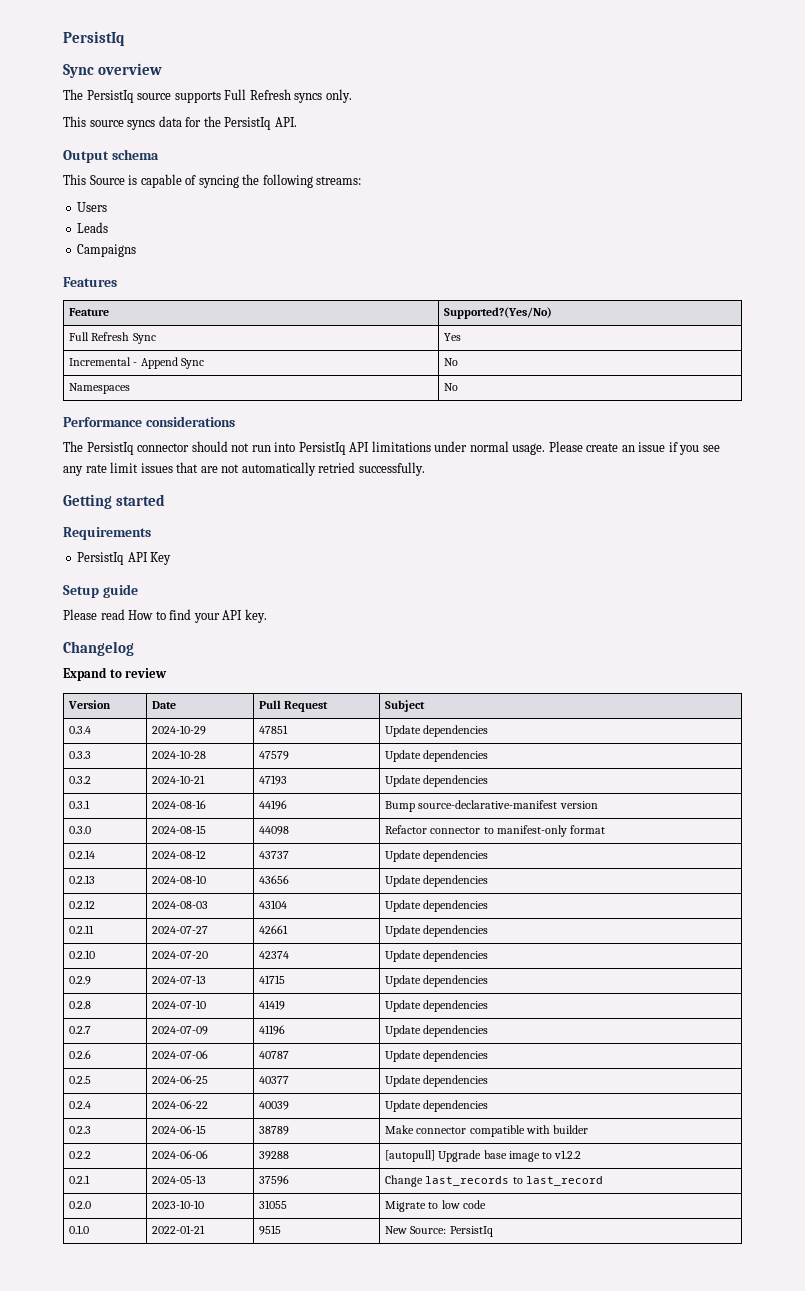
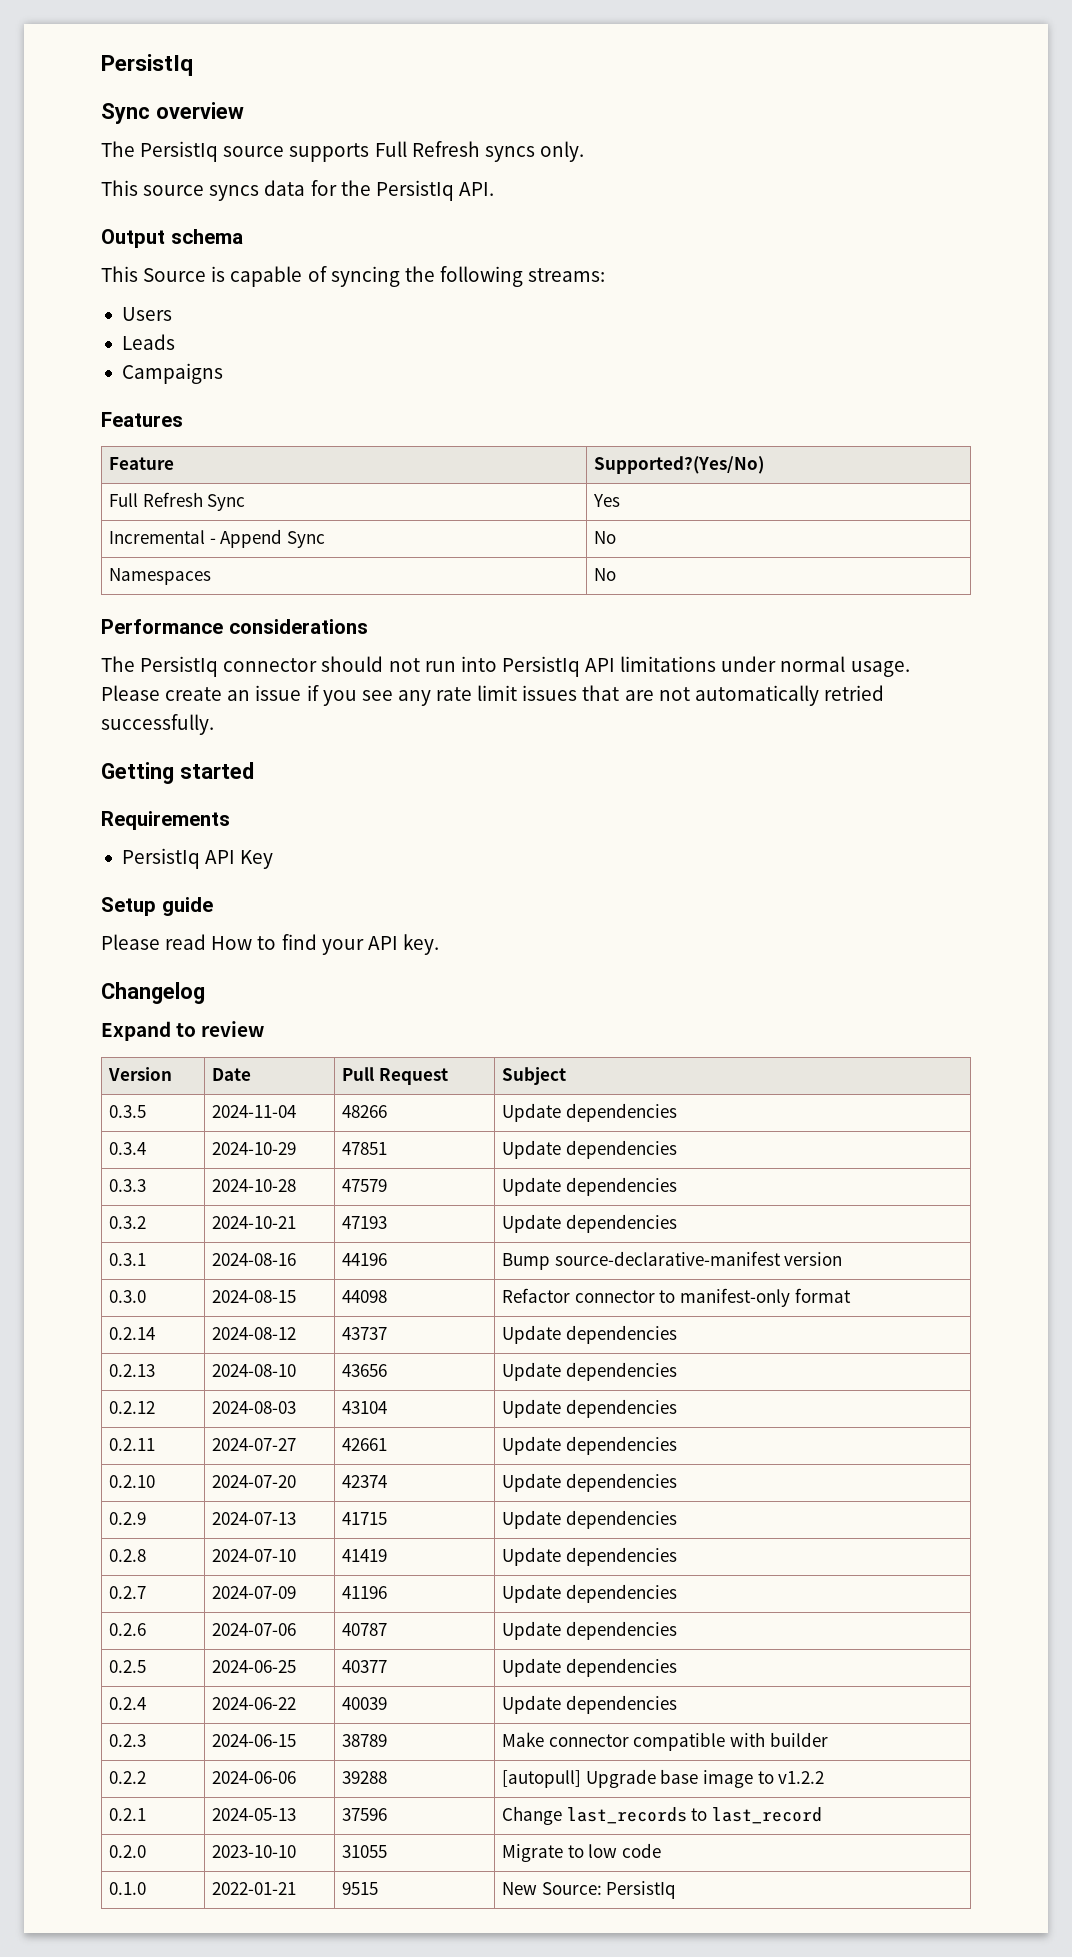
(426, 706) none -> [109,1105,147,1118] [212,1105,297,1118] [342,1105,388,1118] [502,1103,677,1122] // 0.3.5 | 2024-11-04 | 48266 | Update dependencies

